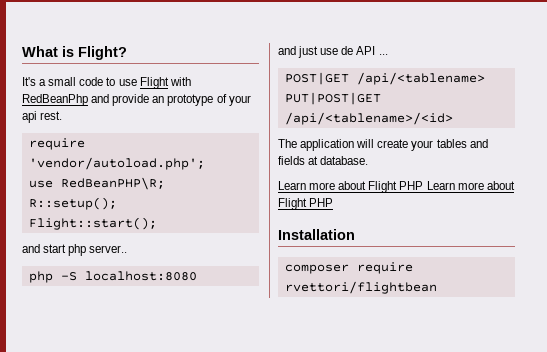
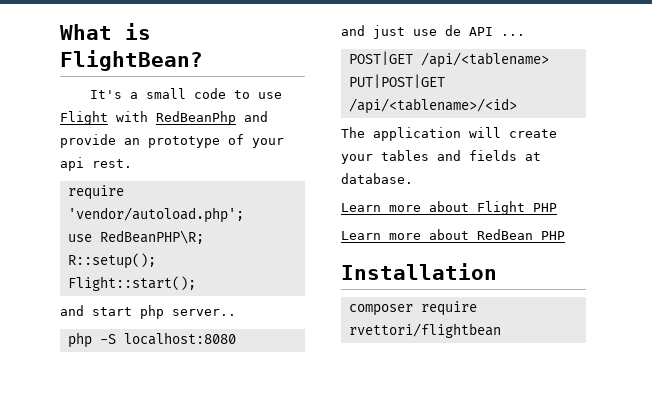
[78,46,127,60] Flight? -> [60,50,203,71] FlightBean?
[426,181,515,190] [278,198,307,210] Learn more about Flight -> [341,229,533,240] // Learn more about RedBean

